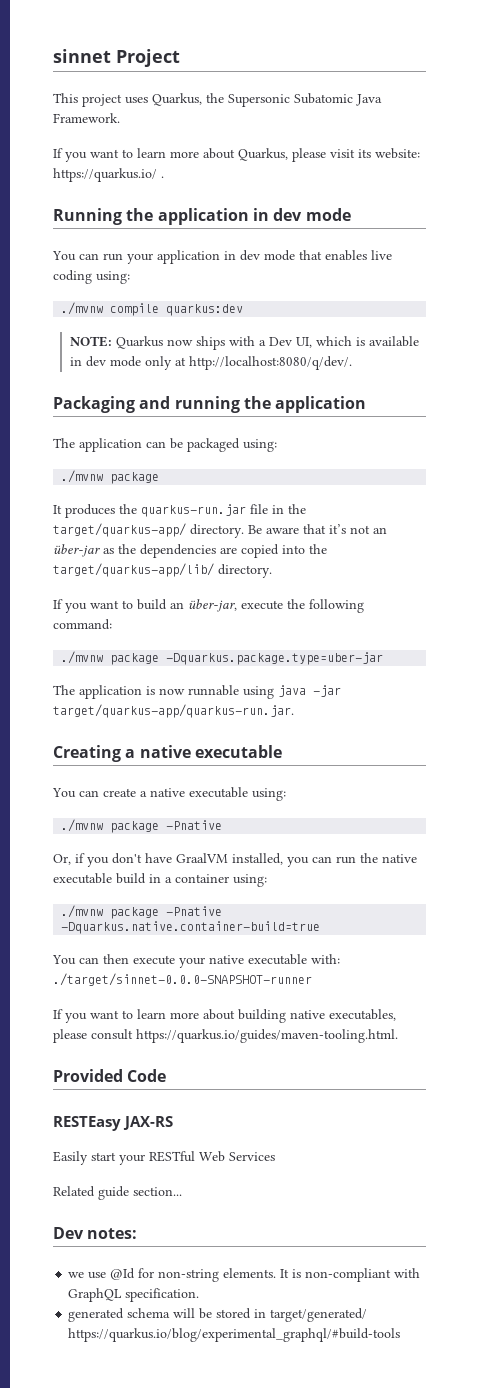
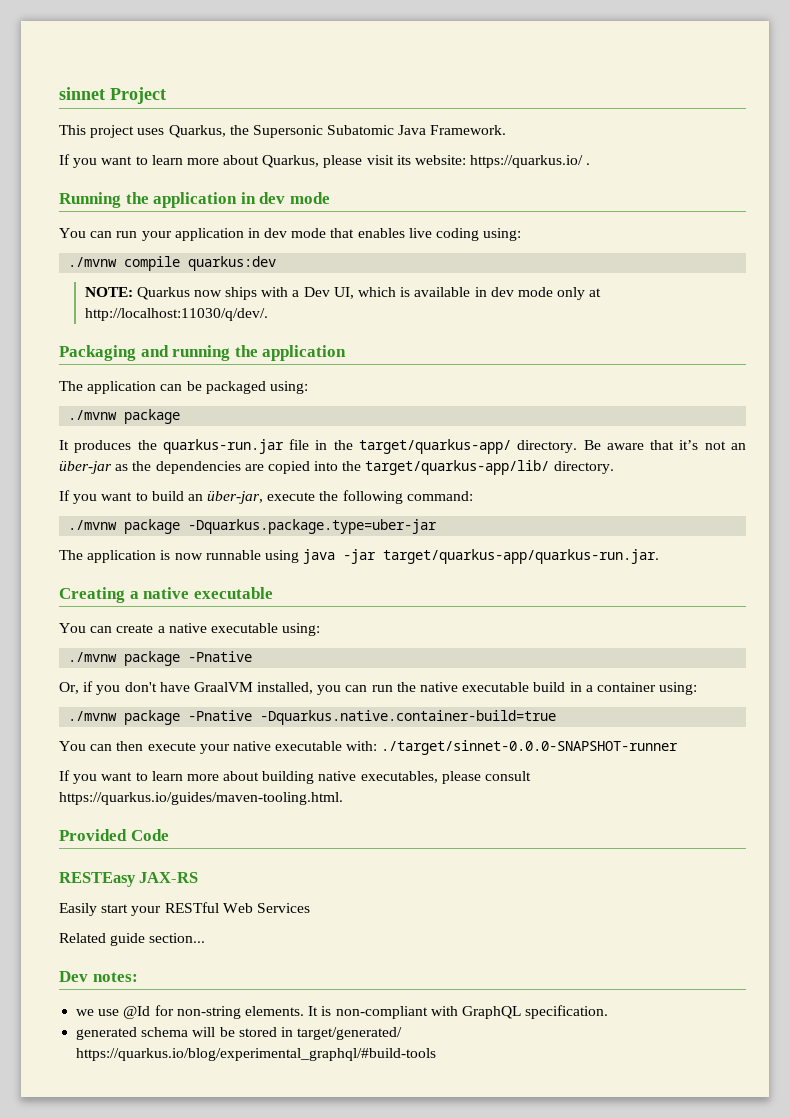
[188,356,352,370] http://localhost:8080/q/dev/. -> [84,308,268,321] http://localhost:11030/q/dev/.

